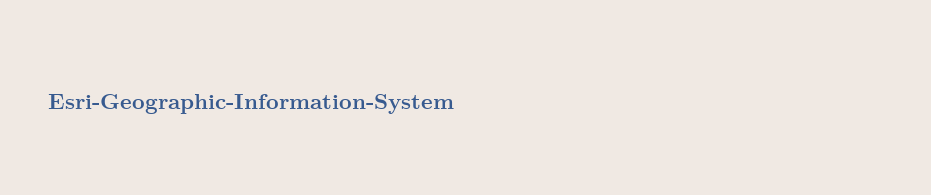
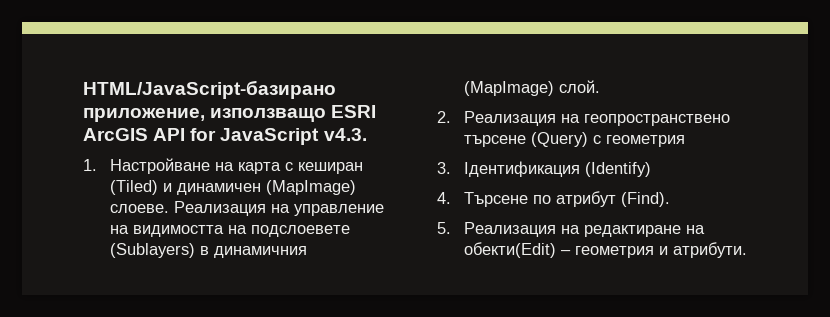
[48,94,454,114] Esri-Geographic-Information-System -> [83,80,336,99] [83,105,377,122] [83,128,367,145] [83,158,363,174] [109,180,356,195] [109,201,384,216] [109,225,350,237] [109,243,307,258] [463,80,600,96] [437,111,730,126] [463,132,685,147] [437,161,651,177] [437,191,670,207] [437,222,705,237] [463,242,747,258] HTML/JavaScript-базирано приложение, използващо ESRI ArcGIS API for JavaScript v4.3. // 1. Настройване на карта с кеширан (Tiled) и динамичен (MapImage) слоеве. Реализация на управление на видимостта на подслоевете (Sublayers) в динамичния (MapImage) слой. // 2. Реализация на геопространствено търсене (Query) с геометрия // 3. Iдентификация (Identify) // 4. Tърсене по атрибут (Find). // 5. Реализация на редактиране на обекти(Edit) – геометрия и атрибути.

